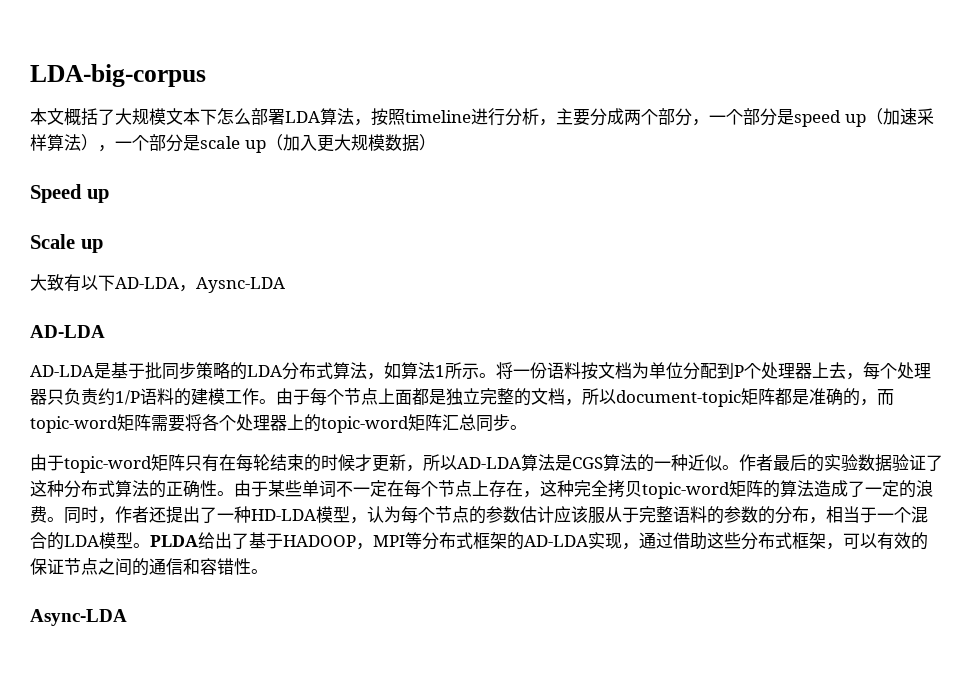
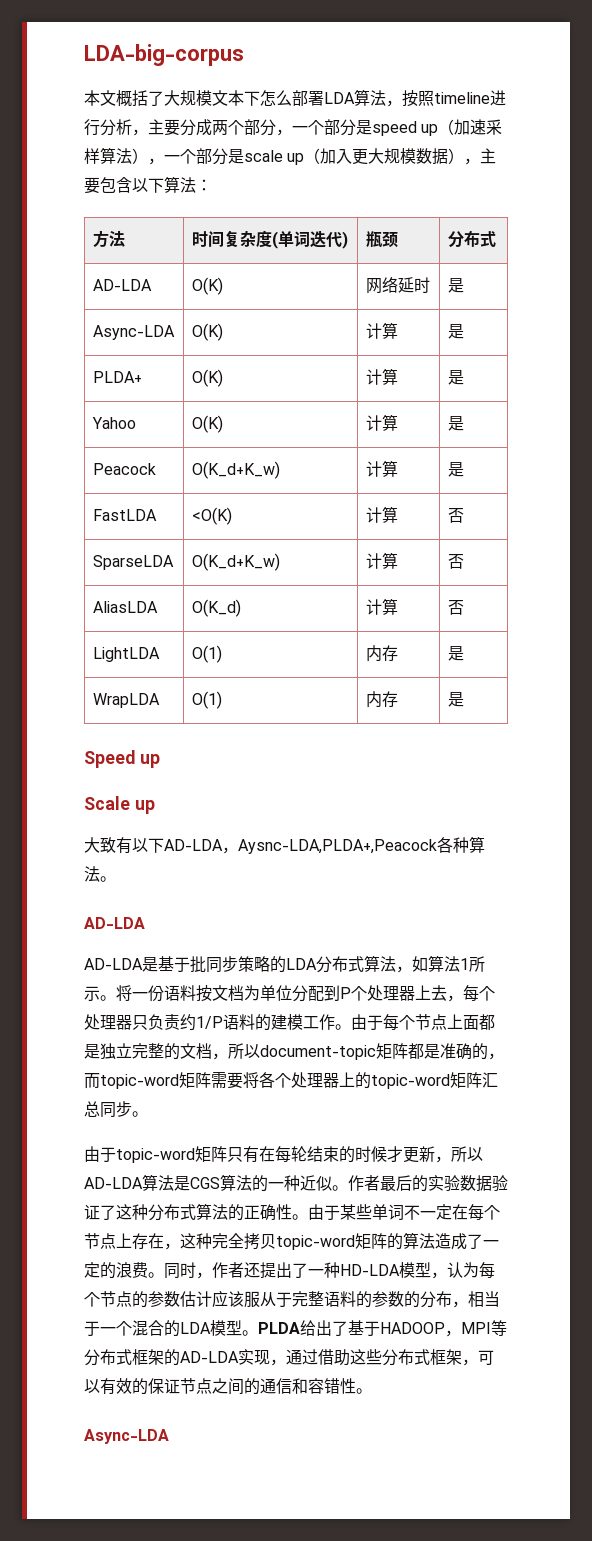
(436, 142) none -> [464,148,497,165] [84,176,212,194] [92,230,125,248] [191,230,348,249] [365,231,398,248] [447,230,496,248] [92,279,152,291] [191,277,223,295] [365,276,430,294] [447,278,464,293] [92,325,175,340] [191,323,223,341] [365,322,398,339] [447,324,464,339] [92,371,142,383] [191,369,223,387] [365,368,398,385] [447,370,464,385] [91,417,136,429] [191,415,223,433] [365,414,398,431] [447,416,464,431] [92,463,156,475] [191,461,280,479] [365,460,398,477] [447,462,464,477] [92,509,157,521] [191,507,232,525] [365,506,398,523] [447,508,464,523] [92,555,174,570] [191,553,280,571] [365,552,398,569] [447,554,464,569] [92,601,158,613] [191,599,241,617] [365,598,398,615] [447,600,464,615] [92,647,160,662] [191,645,222,663] [365,645,398,662] [447,646,464,661] [92,693,160,708] [191,691,222,709] [365,691,398,708] [447,692,464,707] ，主要包含以下算法： // 方法 | 时间复杂度(单词迭代) | 瓶颈 | 分布式 // AD-LDA | O(K) | 网络延时 | 是 // Async-LDA | O(K) | 计算 | 是 // PLDA+ | O(K) | 计算 | 是 // Yahoo | O(K) | 计算 | 是 // Peacock | O(K_d+K_w) | 计算 | 是 // FastLDA | <O(K) | 计算 | 否 // SparseLDA | O(K_d+K_w) | 计算 | 否 // AliasLDA | O(K_d) | 计算 | 否 // LightLDA | O(1) | 内存 | 是 // WrapLDA | O(1) | 内存 | 是
[196,277,285,293] Aysnc-LDA -> [238,836,485,854] [84,866,116,882] Aysnc-LDA,PLDA+,Peacock各种算法。

